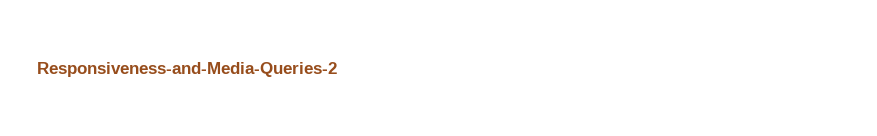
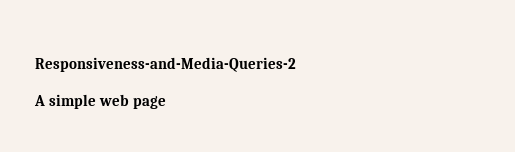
(337, 69) none -> [34,94,167,109] // A simple web page

